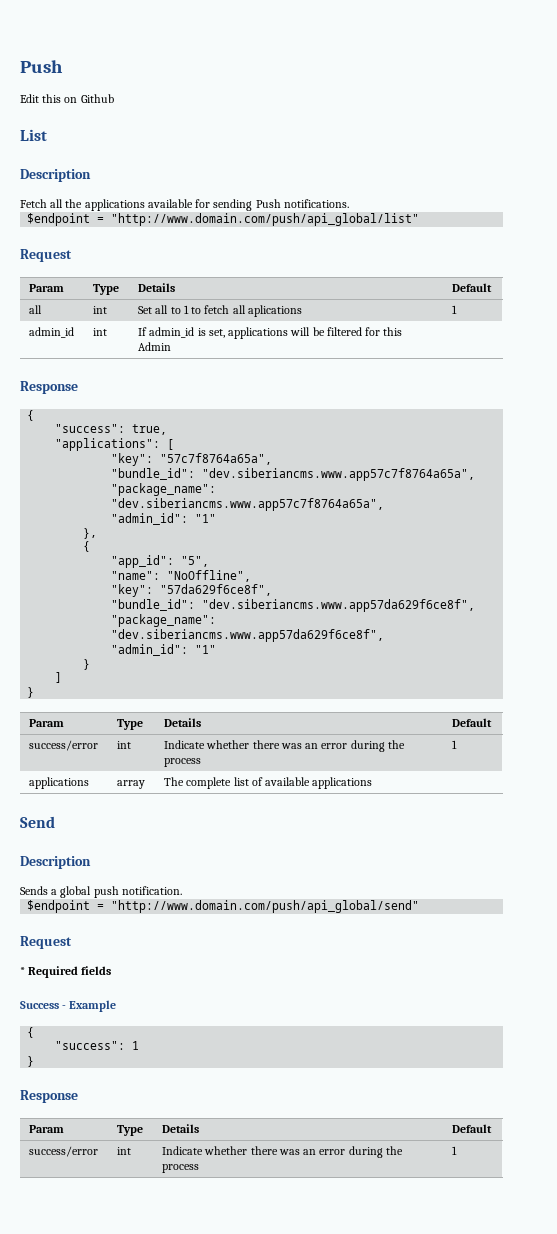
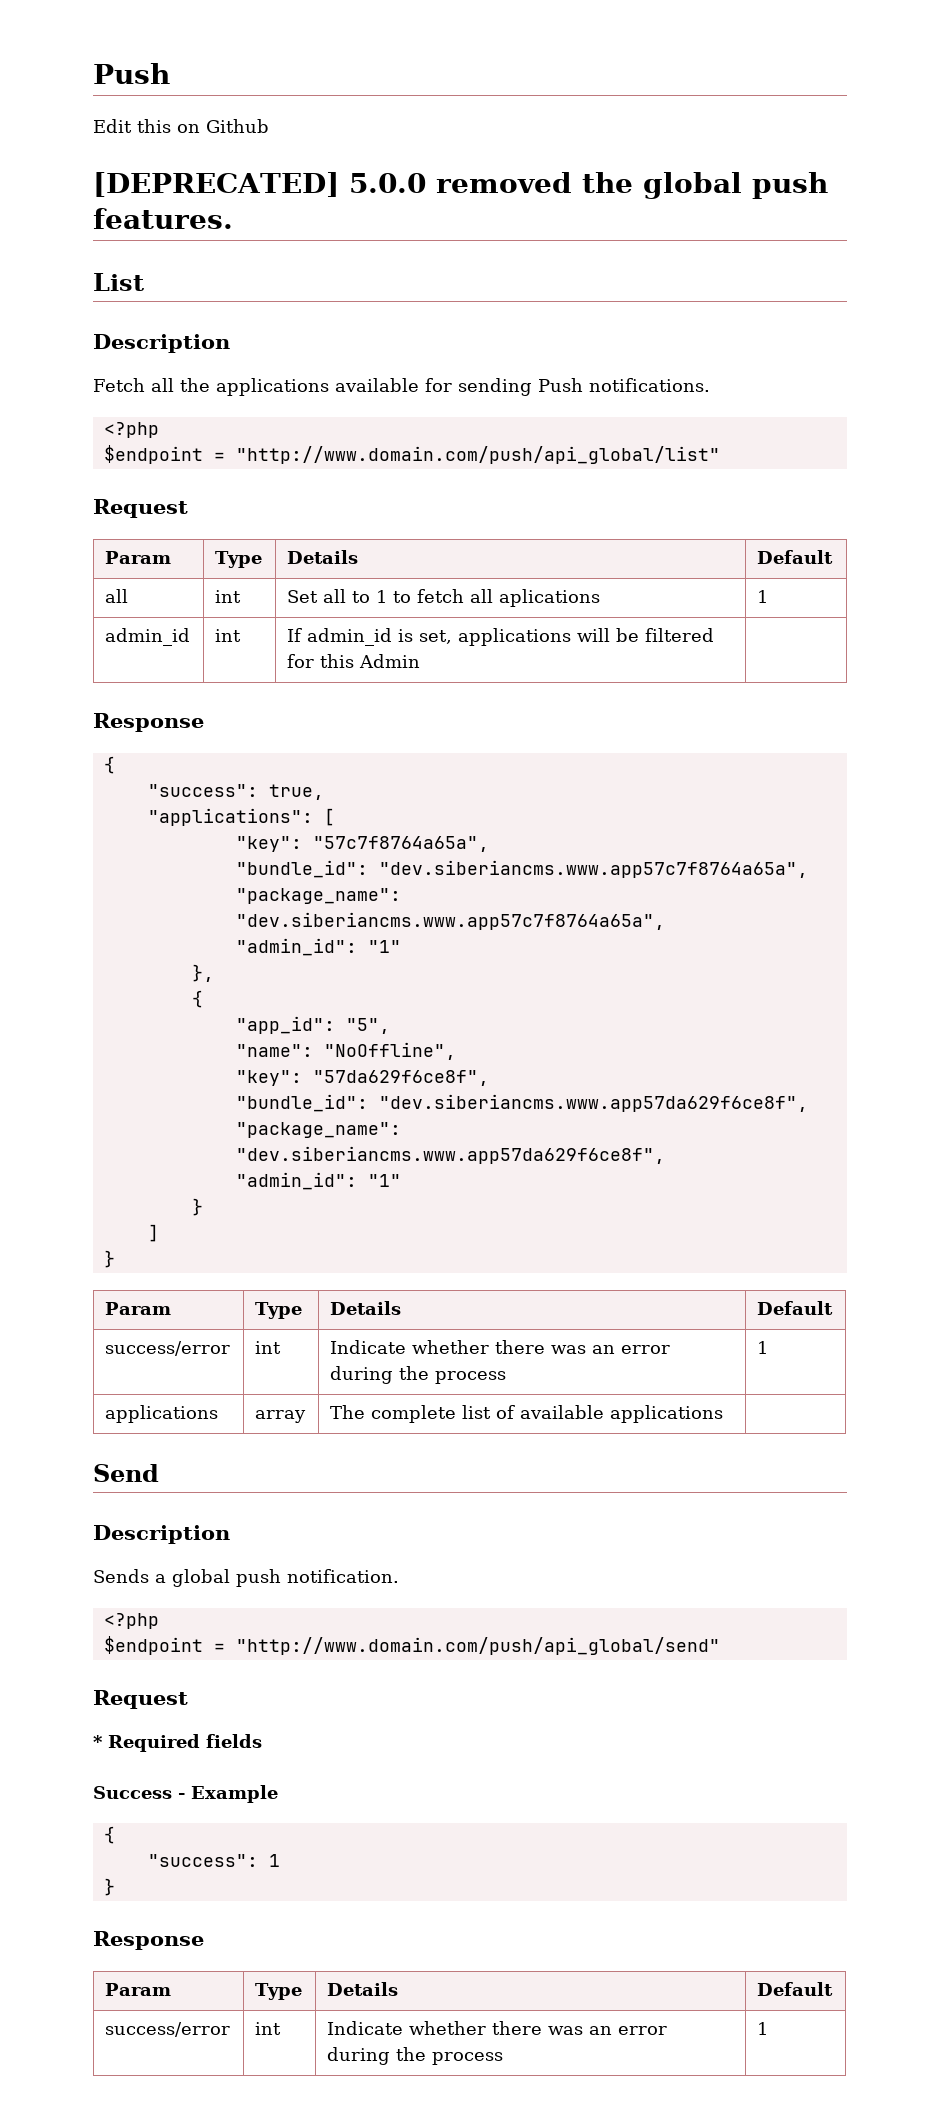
(114, 98) none -> [93,172,828,199] [93,208,233,229] // [DEPRECATED] 5.0.0 removed the global push features.
(349, 203) none -> [103,422,159,438] // <?php
(182, 890) none -> [103,1613,159,1629] // <?php

